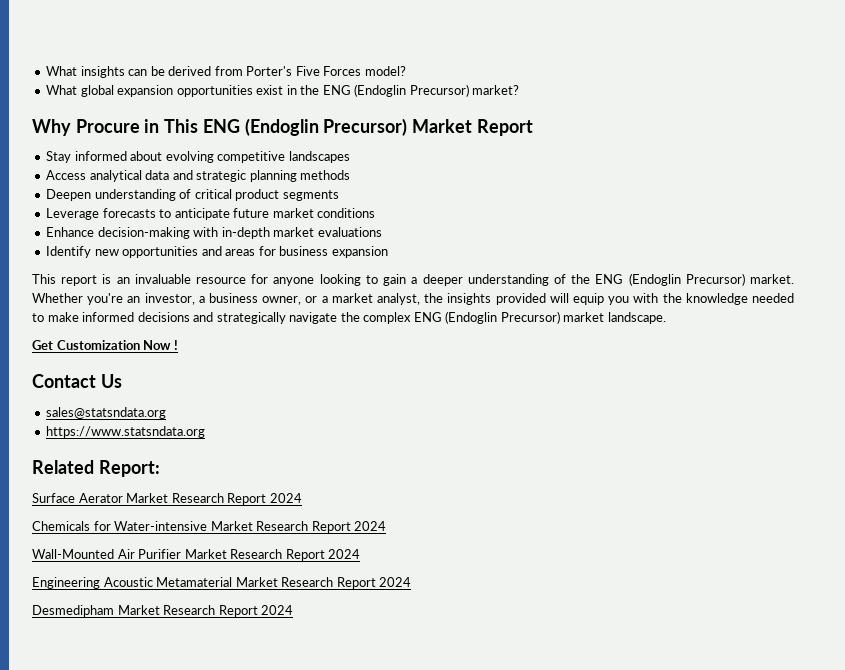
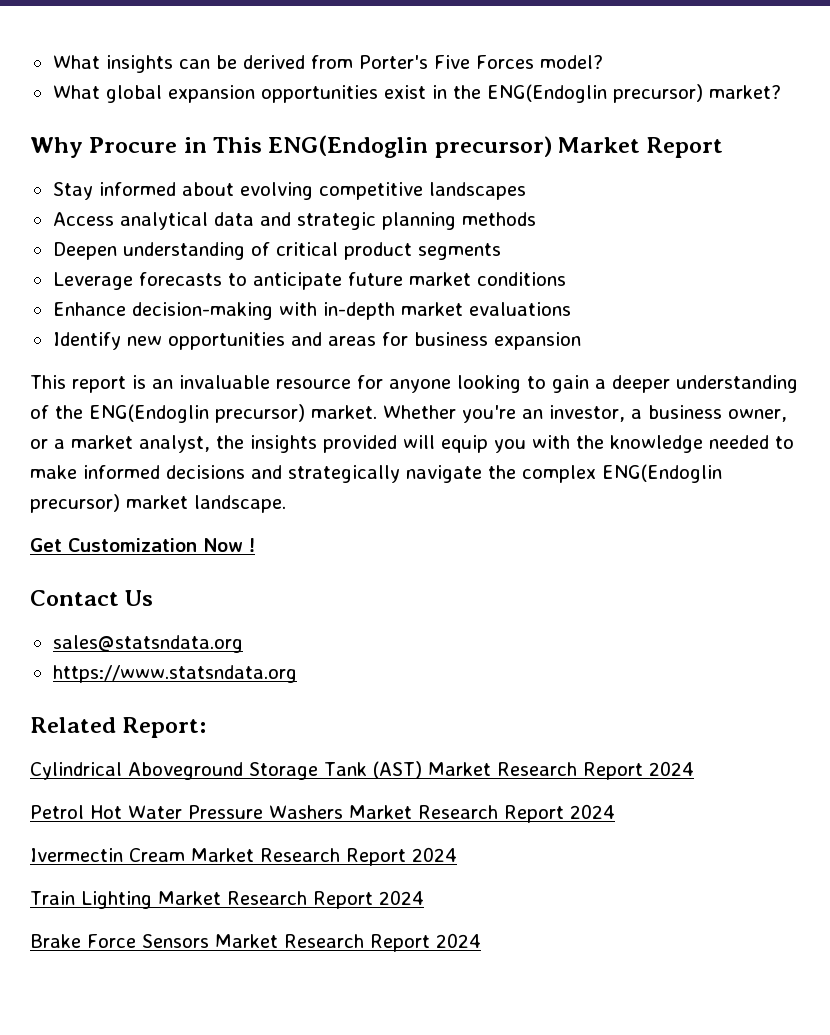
[322,84,469,97] ENG (Endoglin Precursor) -> [486,84,703,103] ENG(Endoglin precursor)
[202,118,408,136] ENG (Endoglin Precursor) -> [268,135,552,158] ENG(Endoglin precursor)
[595,273,745,286] ENG (Endoglin Precursor) -> [89,404,305,423] ENG(Endoglin precursor)
[413,311,560,324] ENG (Endoglin Precursor) -> [602,464,722,483] [30,494,120,513] ENG(Endoglin precursor)
[32,493,302,505] [32,521,387,533] [32,549,361,561] [32,577,412,589] [32,605,114,617] Surface Aerator Market Research Report 2024 // Chemicals for Water-intensive Market Research Report 2024 // Wall-Mounted Air Purifier Market Research Report 2024 // Engineering Acoustic Metamaterial Market Research Report 2024 // Desmedipham -> [30,761,694,780] [30,804,615,823] [30,847,457,866] [30,890,424,909] [30,934,209,948] Cylindrical Aboveground Storage Tank (AST) Market Research Report 2024 // Petrol Hot Water Pressure Washers Market Research Report 2024 // Ivermectin Cream Market Research Report 2024 // Train Lighting Market Research Report 2024 // Brake Force Sensors

